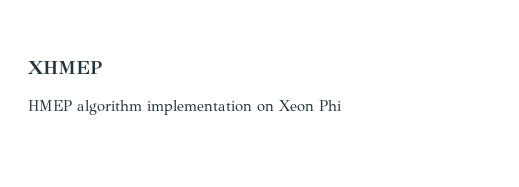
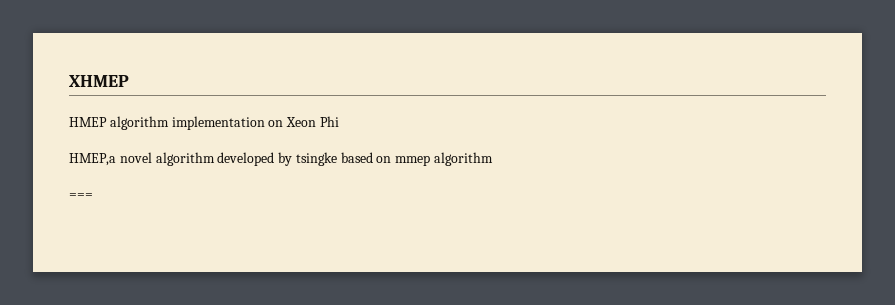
(342, 105) none -> [69,152,494,166] [69,193,93,199] // HMEP,a novel algorithm developed by tsingke based on mmep algorithm // ===

